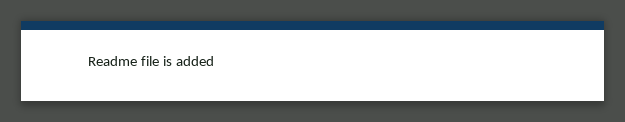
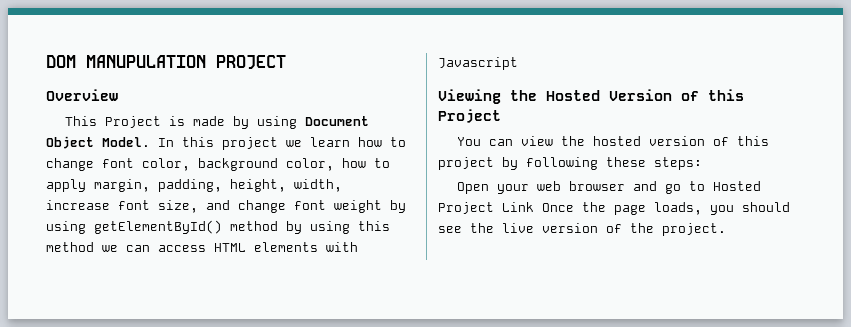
[88,56,214,66] Readme file is added -> [46,55,286,69] [46,89,118,101] [65,116,370,129] [46,136,406,150] [46,158,390,171] [46,179,342,192] [46,200,406,213] [46,220,390,234] [46,242,358,252] [438,57,518,70] [438,89,744,104] [438,109,501,123] [457,136,770,146] [438,157,702,170] [457,181,762,194] [438,202,790,215] [438,223,726,236] DOM MANUPULATION PROJECT // Overview // This Project is made by using Document Object Model. In this project we learn how to change font color, background color, how to apply margin, padding, height, width, increase font size, and change font weight by using getElementById() method by using this method we can access HTML elements with Javascript // Viewing the Hosted Version of this Project // You can view the hosted version of this project by following these steps: // Open your web browser and go to Hosted Project Link Once the page loads, you should see the live version of the project.

